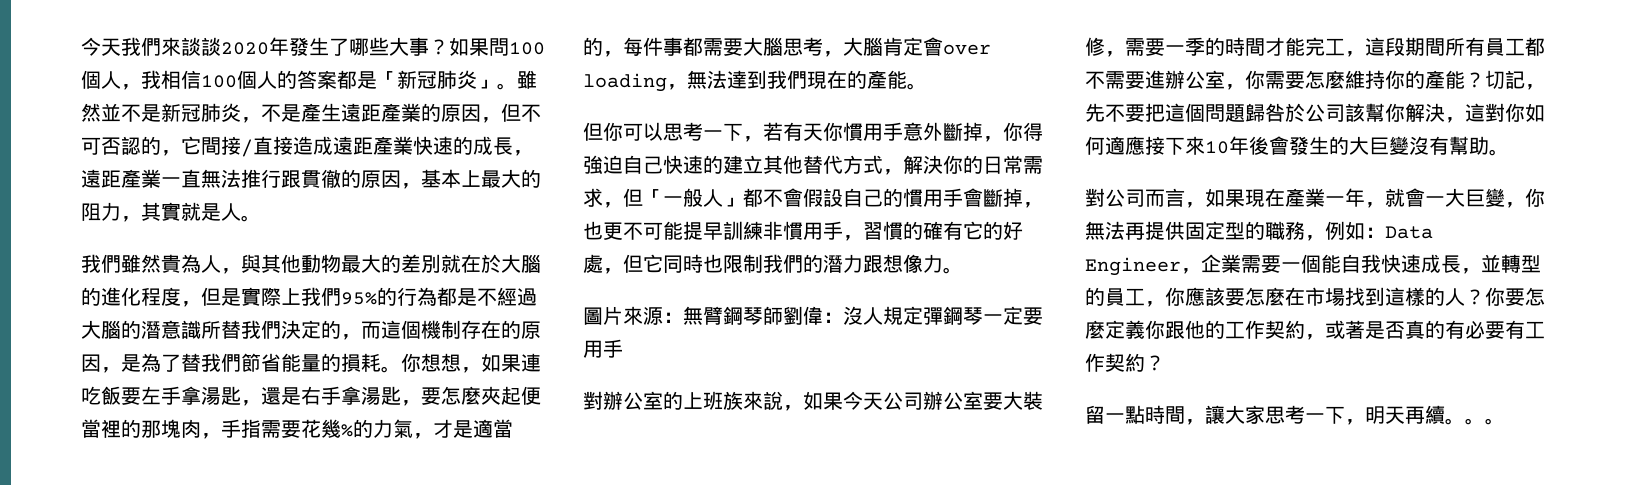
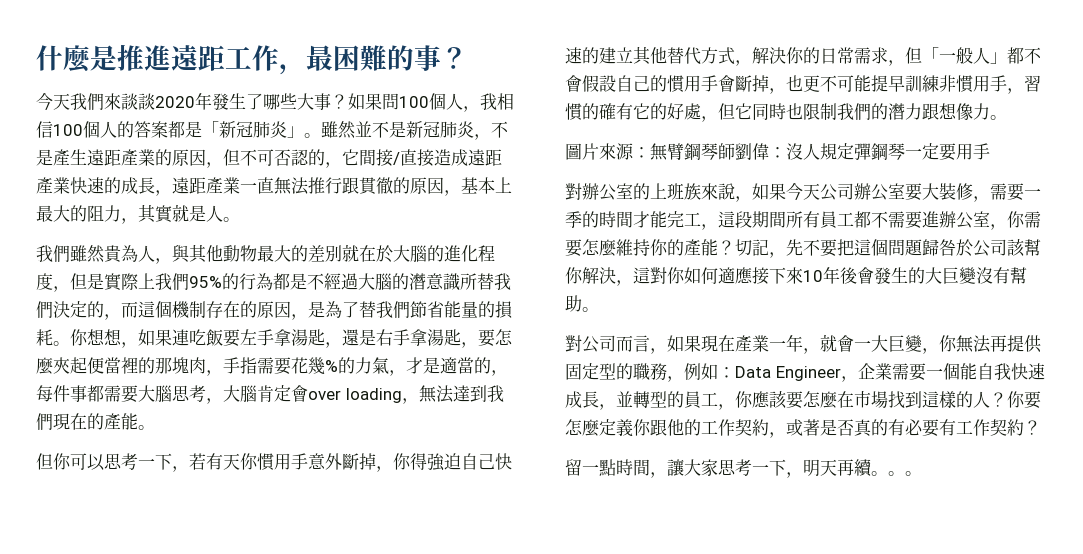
(81, 46) none -> [36,44,468,75] 什麼是推進遠距工作，最困難的事？ //

